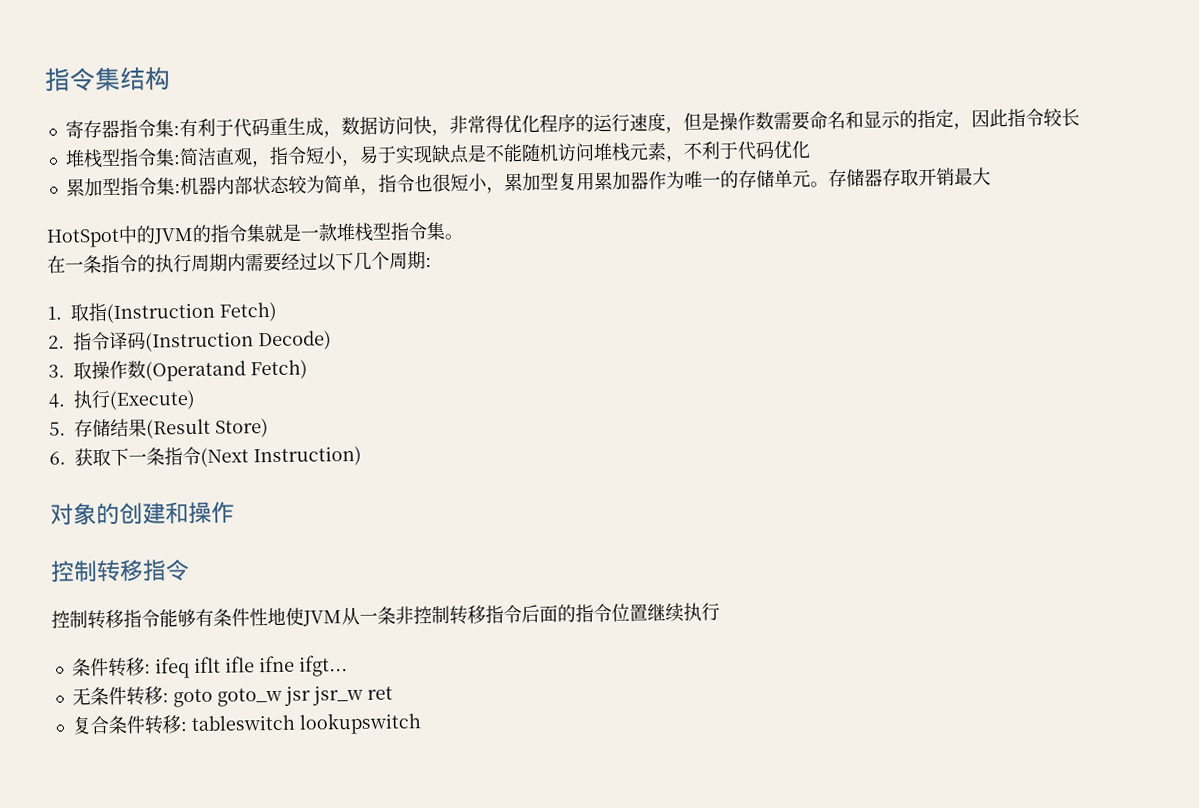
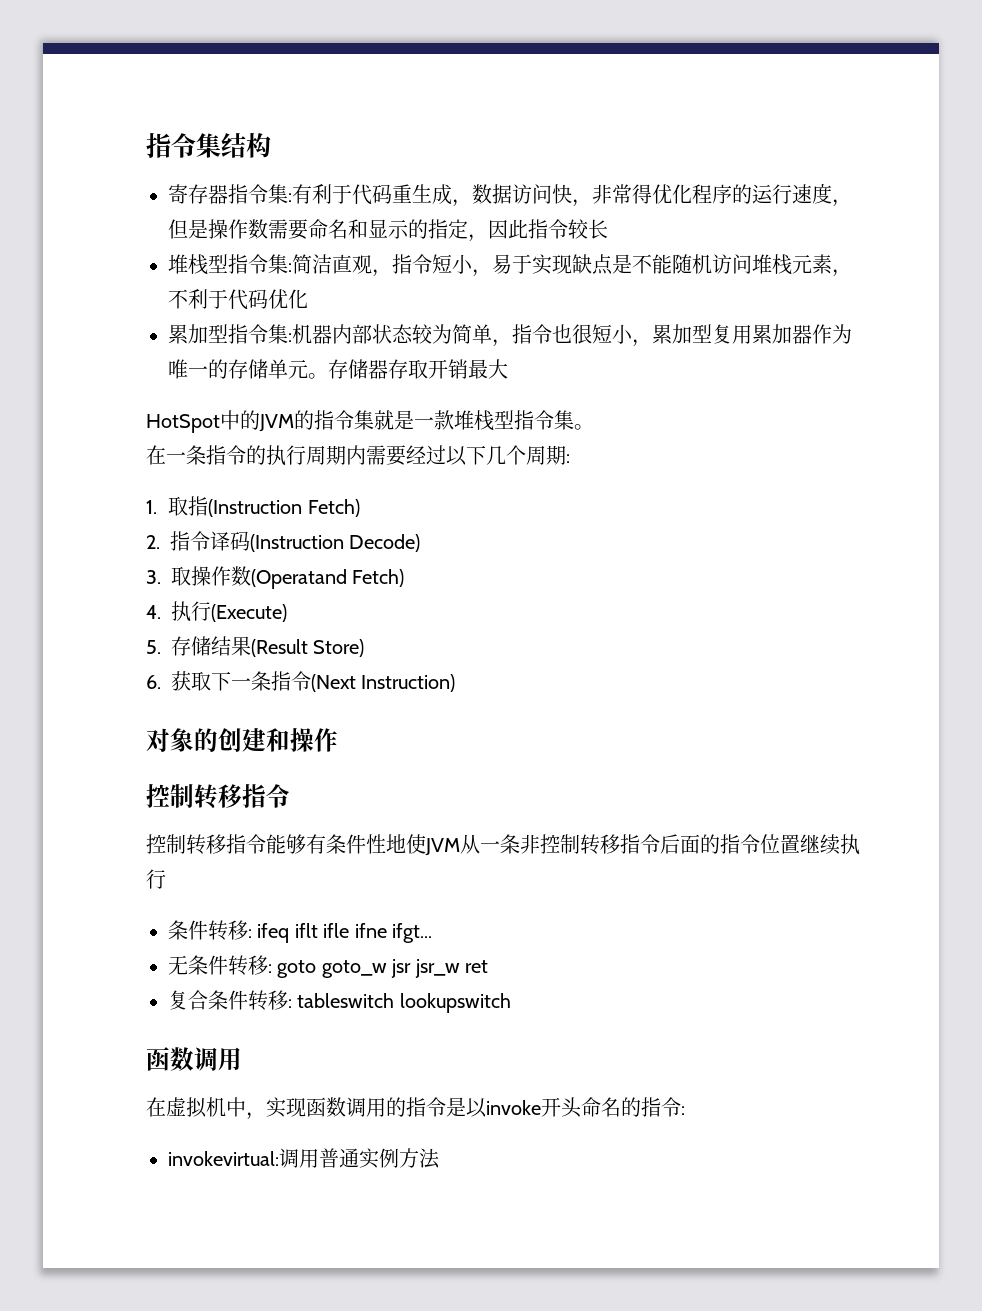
(422, 723) none -> [146,1047,242,1071] [146,1097,685,1120] [168,1148,440,1169] // 函数调用 // 在虚拟机中，实现函数调用的指令是以invoke开头命名的指令: // invokevirtual:调用普通实例方法

